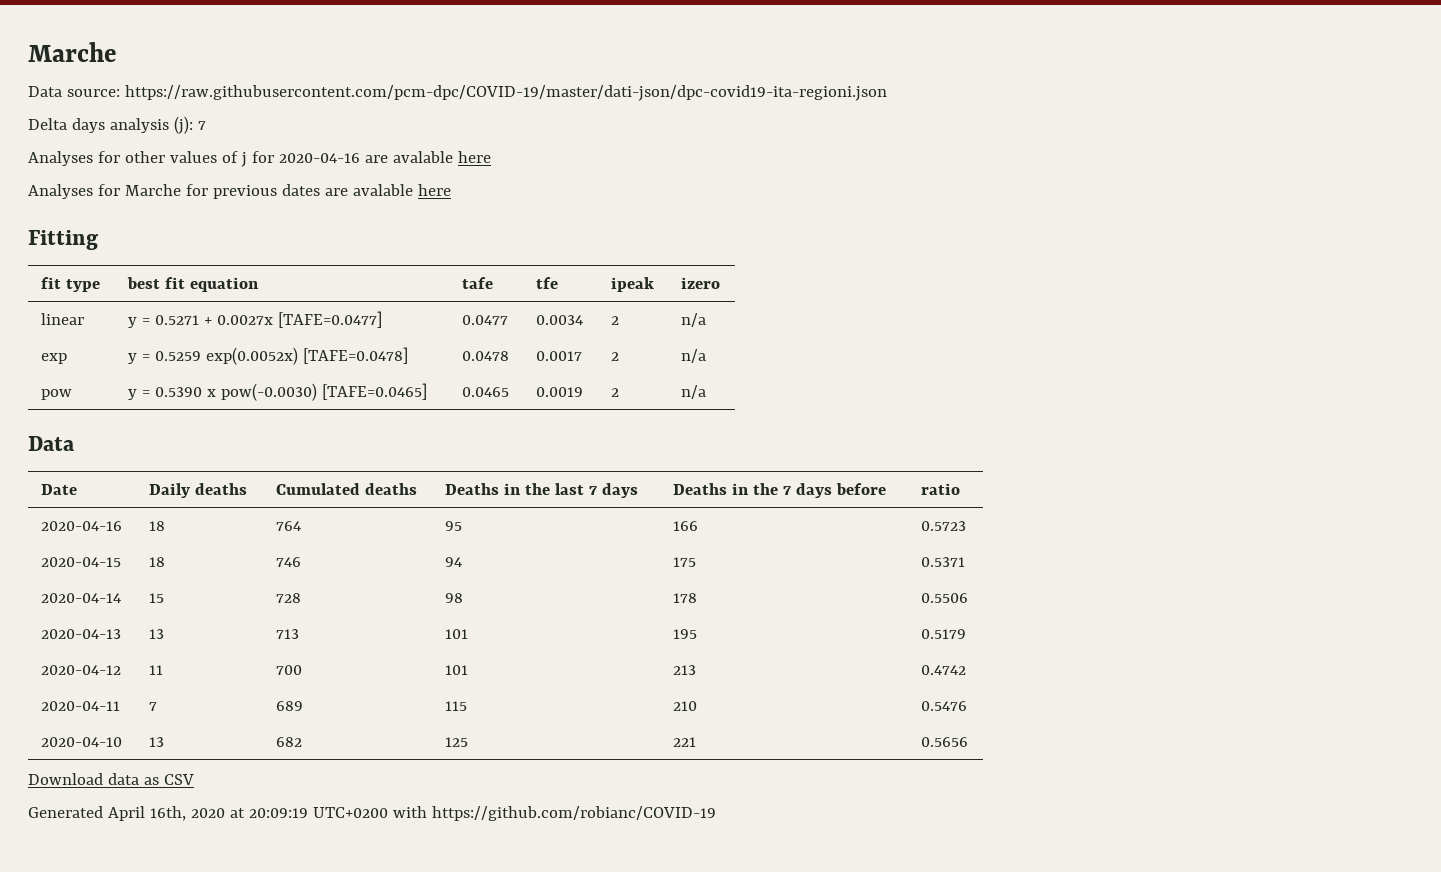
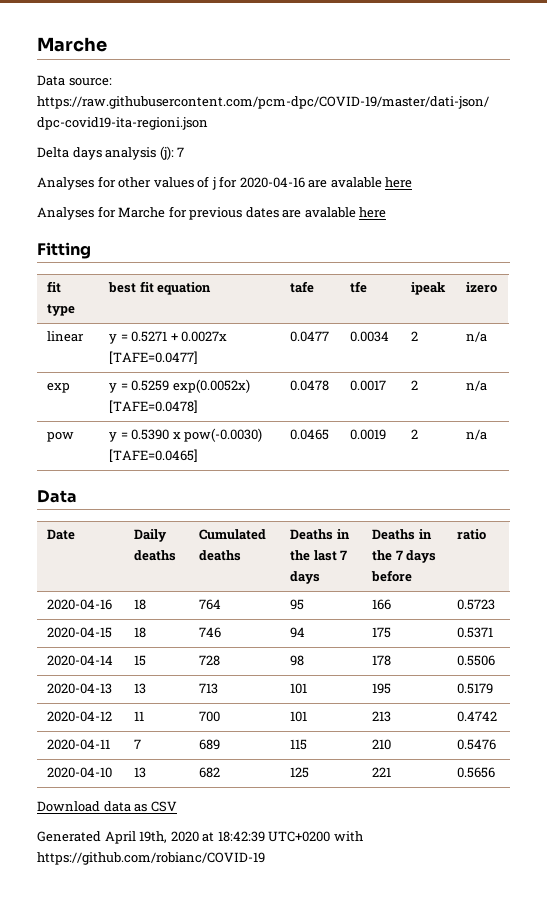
[149,806,186,821] 16th, -> [139,831,168,843] 19th,
[248,808,308,818] 20:09:19 -> [217,831,265,842] 18:42:39

